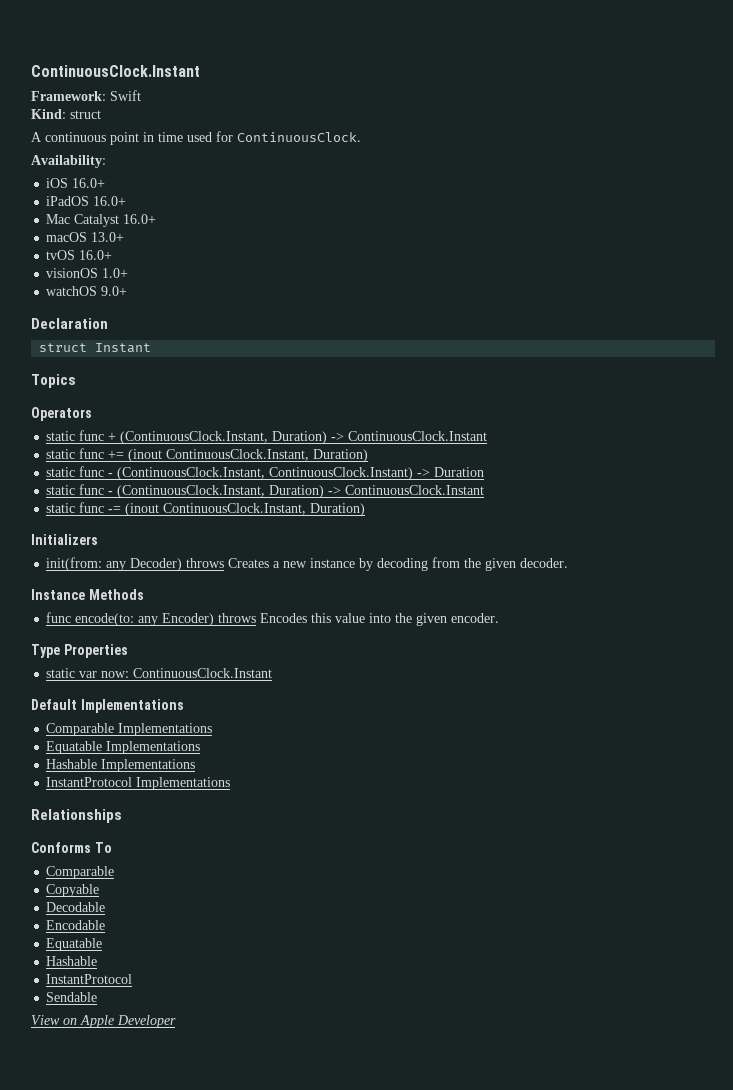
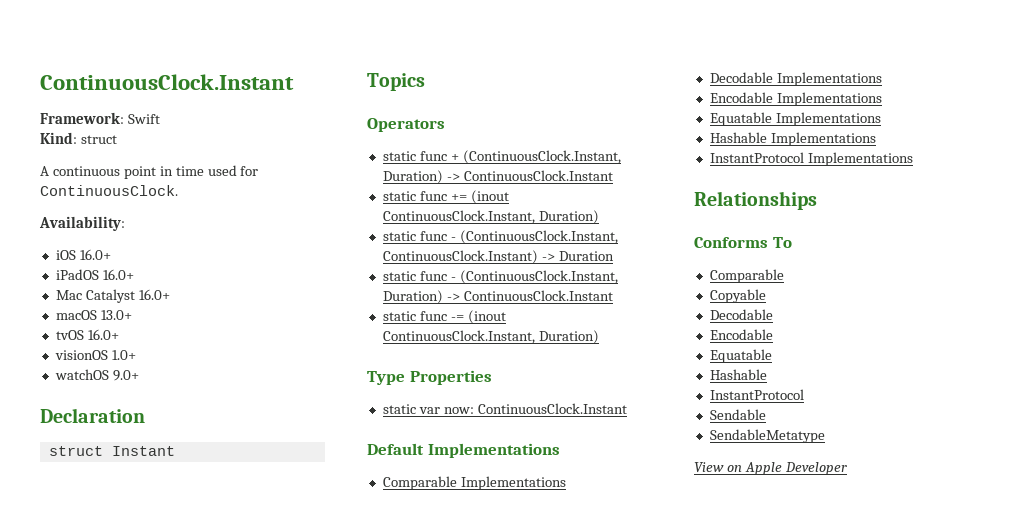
[31,534,98,545] [46,557,569,571] [31,589,144,600] [46,612,500,626] // Initializers // init(from: any Decoder) throws Creates a new instance by decoding from the given decoder. // Instance Methods // func encode(to: any Encoder) throws Encodes this value into the given encoder. -> (599, 337) none
(213, 729) none -> [709,72,882,86] [709,92,882,106] // Decodable Implementations // Encodable Implementations
(98, 997) none -> [709,429,825,443] // SendableMetatype

